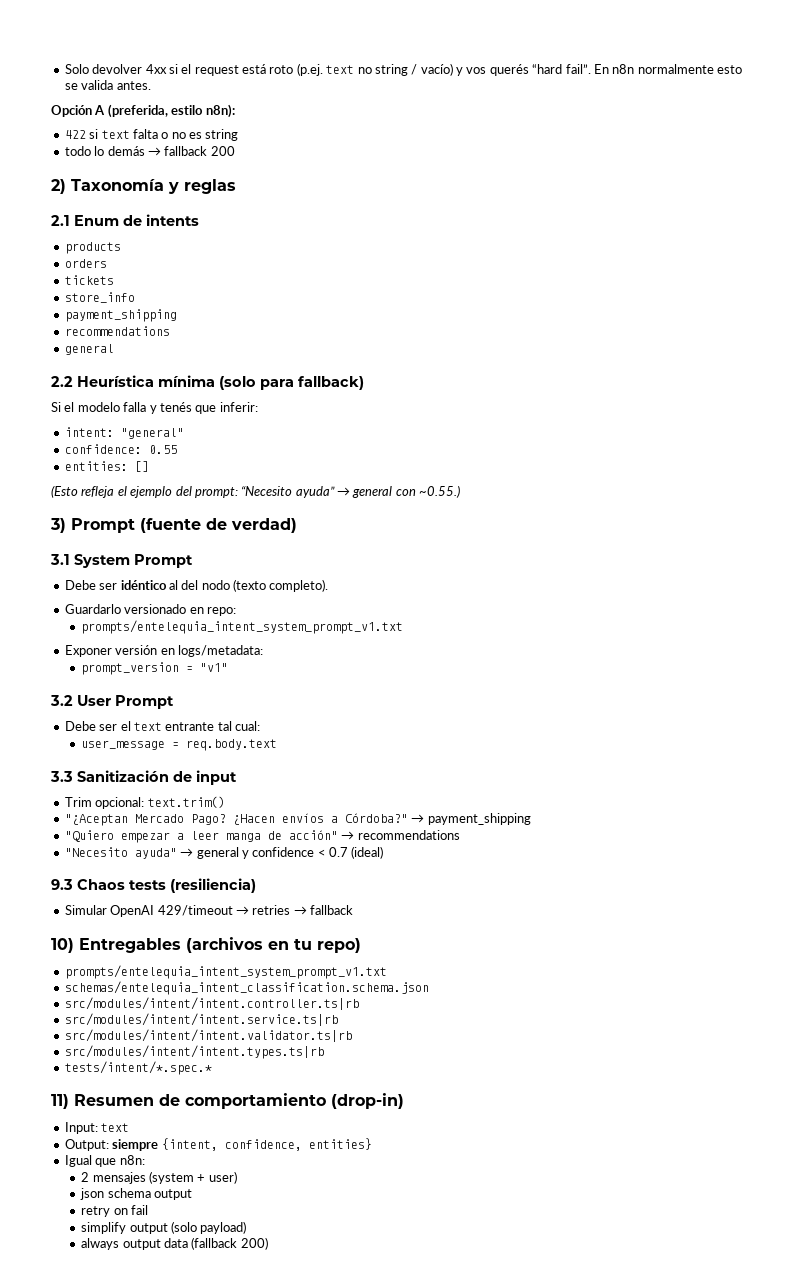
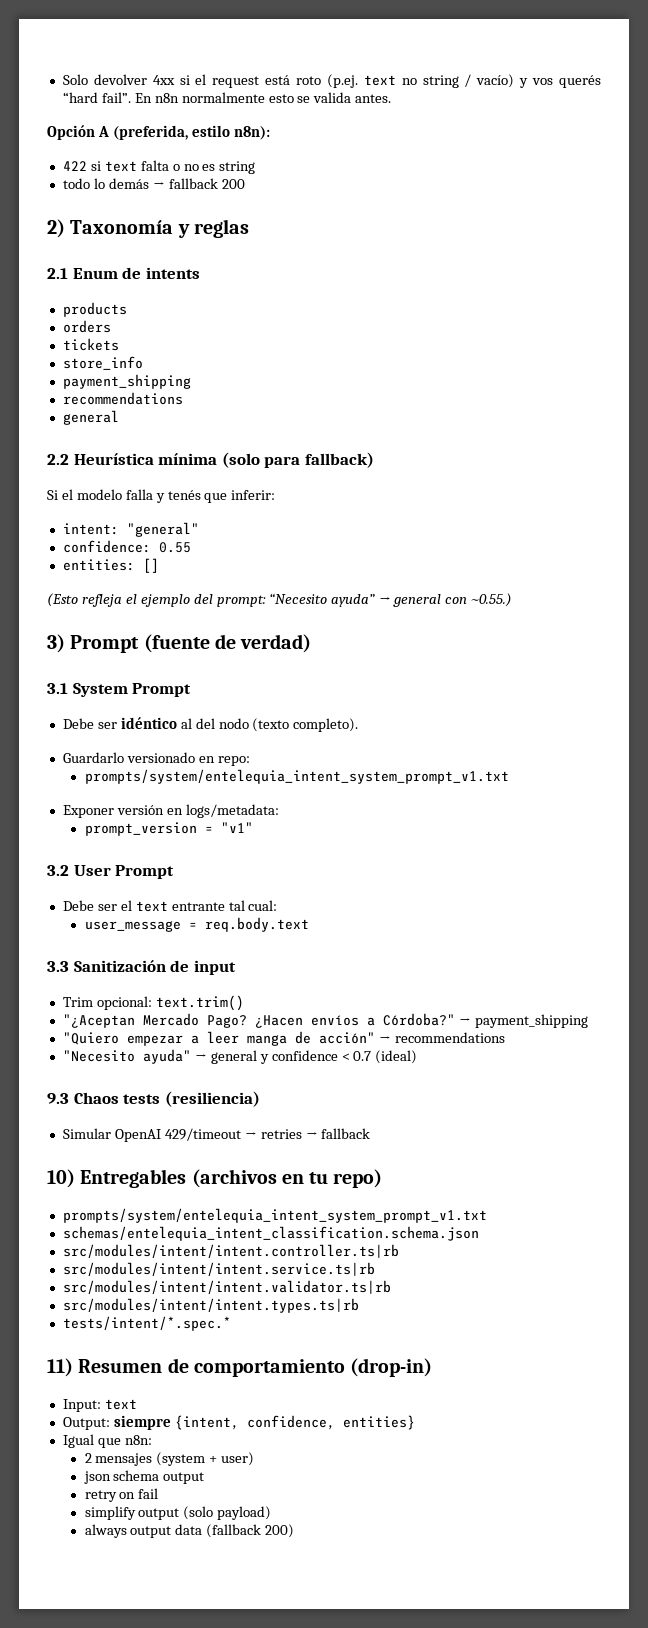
[81,620,404,634] prompts/entelequia_intent_system_prompt_v1.txt -> [84,769,509,784] prompts/system/entelequia_intent_system_prompt_v1.txt
[64,965,387,979] prompts/entelequia_intent_system_prompt_v1.txt -> [62,1208,487,1223] prompts/system/entelequia_intent_system_prompt_v1.txt

